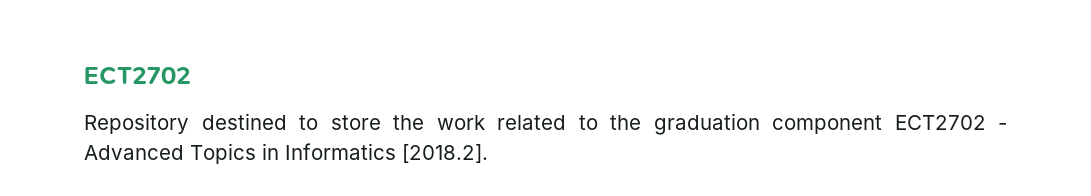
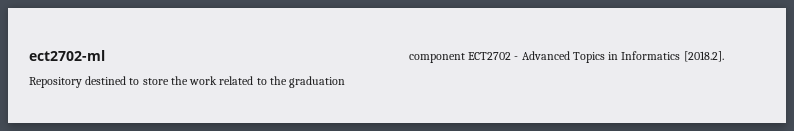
[84,66,191,85] ECT2702 -> [29,50,105,61] ect2702-ml

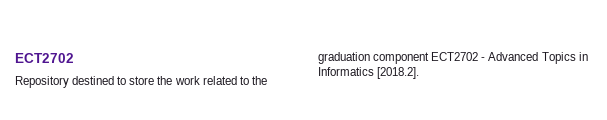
[29,50,105,61] ect2702-ml -> [15,53,74,63] ECT2702

